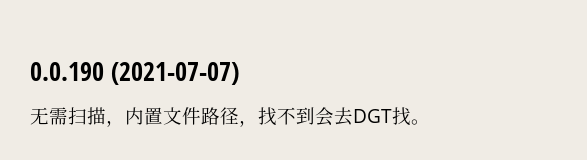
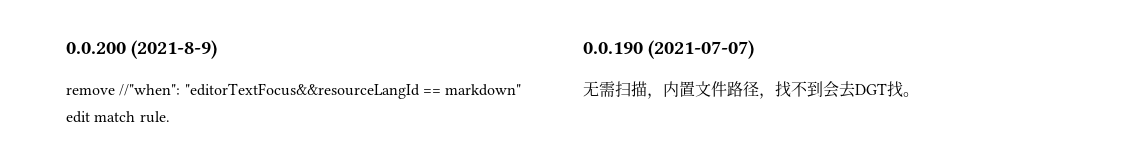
(30, 71) none -> [66,40,218,59] [66,83,522,99] [66,111,170,123] 0.0.200 (2021-8-9) // remove //"when": "editorTextFocus&&resourceLangId == markdown" edit match rule. //

